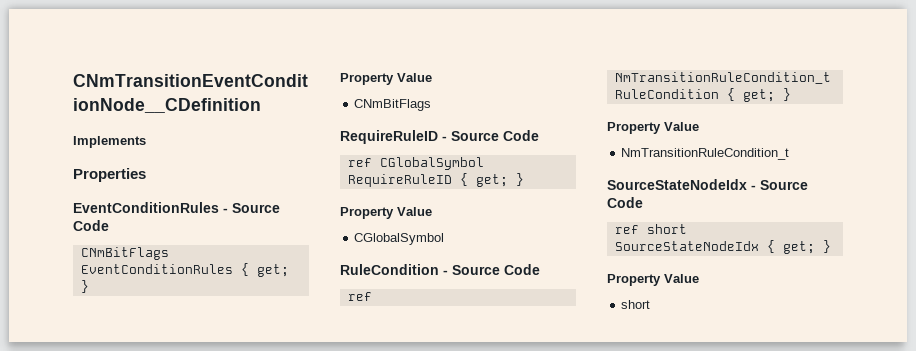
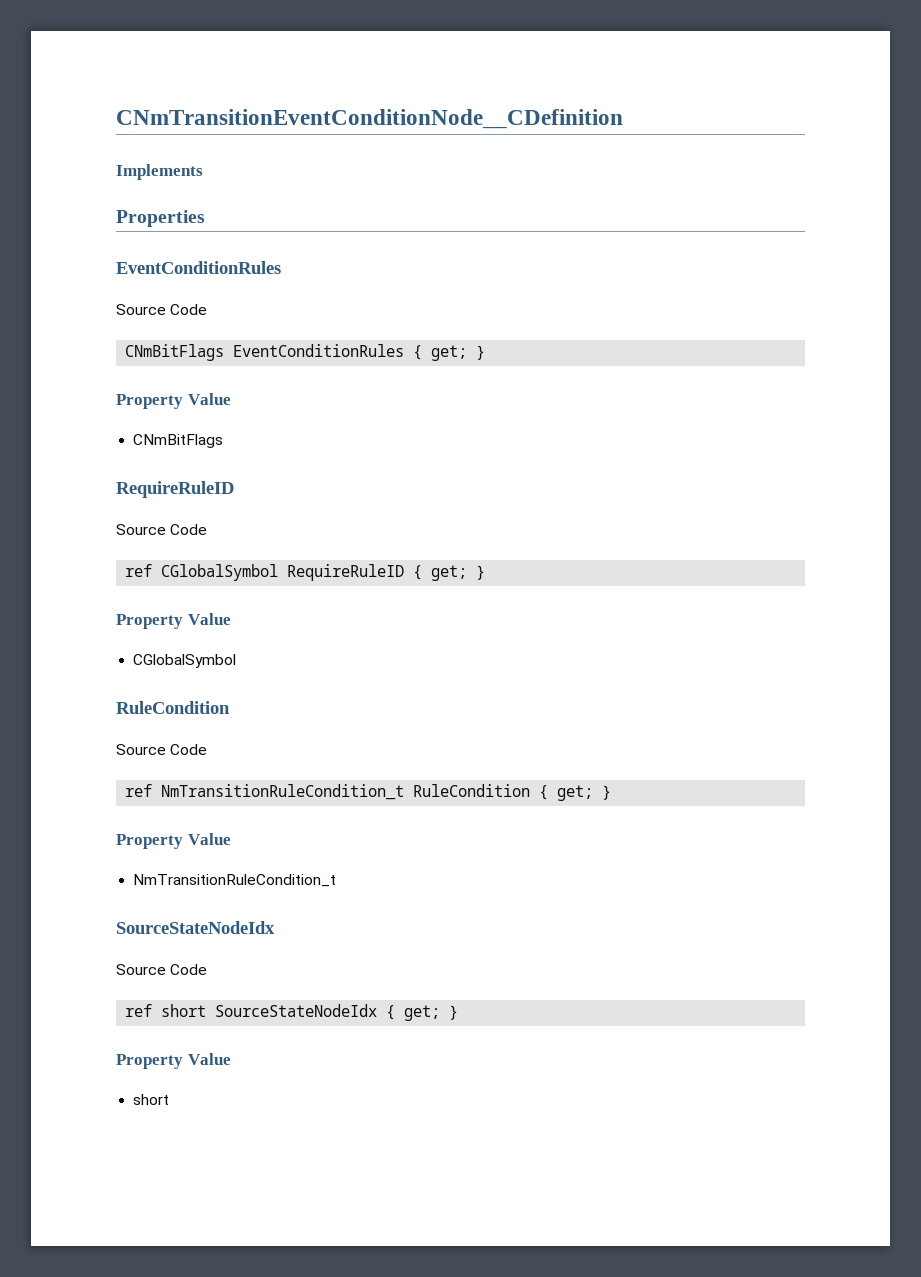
[223,208,228,213] - -> (281, 267) //
[442,136,447,141] - -> (234, 489) //
[443,270,448,275] - -> (230, 707) //
[751,185,756,190] - -> (275, 927) //

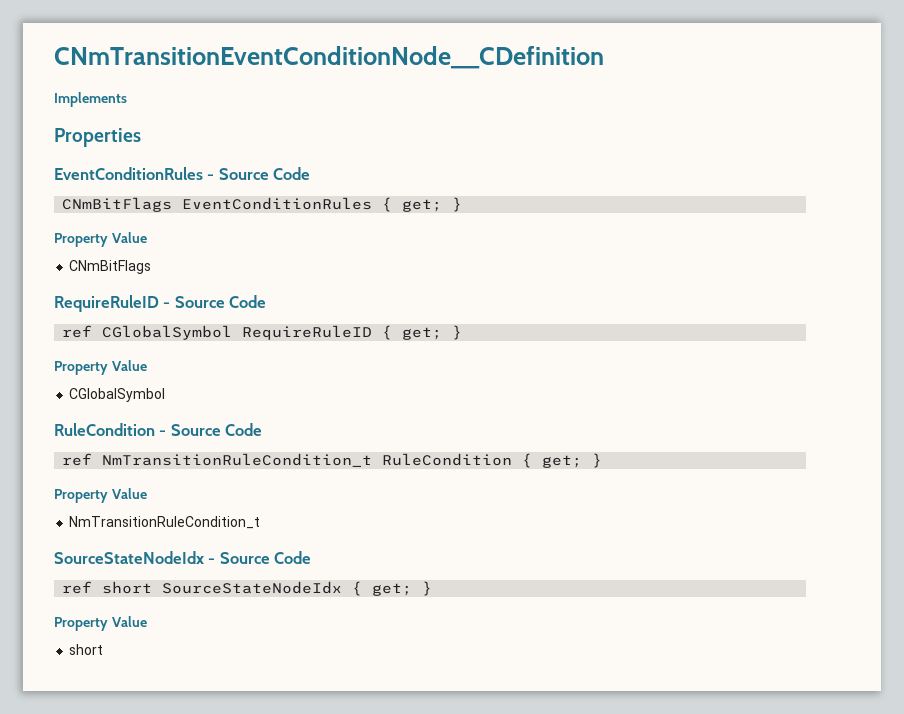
(281, 267) // -> [207,174,215,180] -
(234, 489) // -> [163,302,171,308] -
(230, 707) // -> [159,430,167,436] -
(275, 927) // -> [208,558,216,564] -

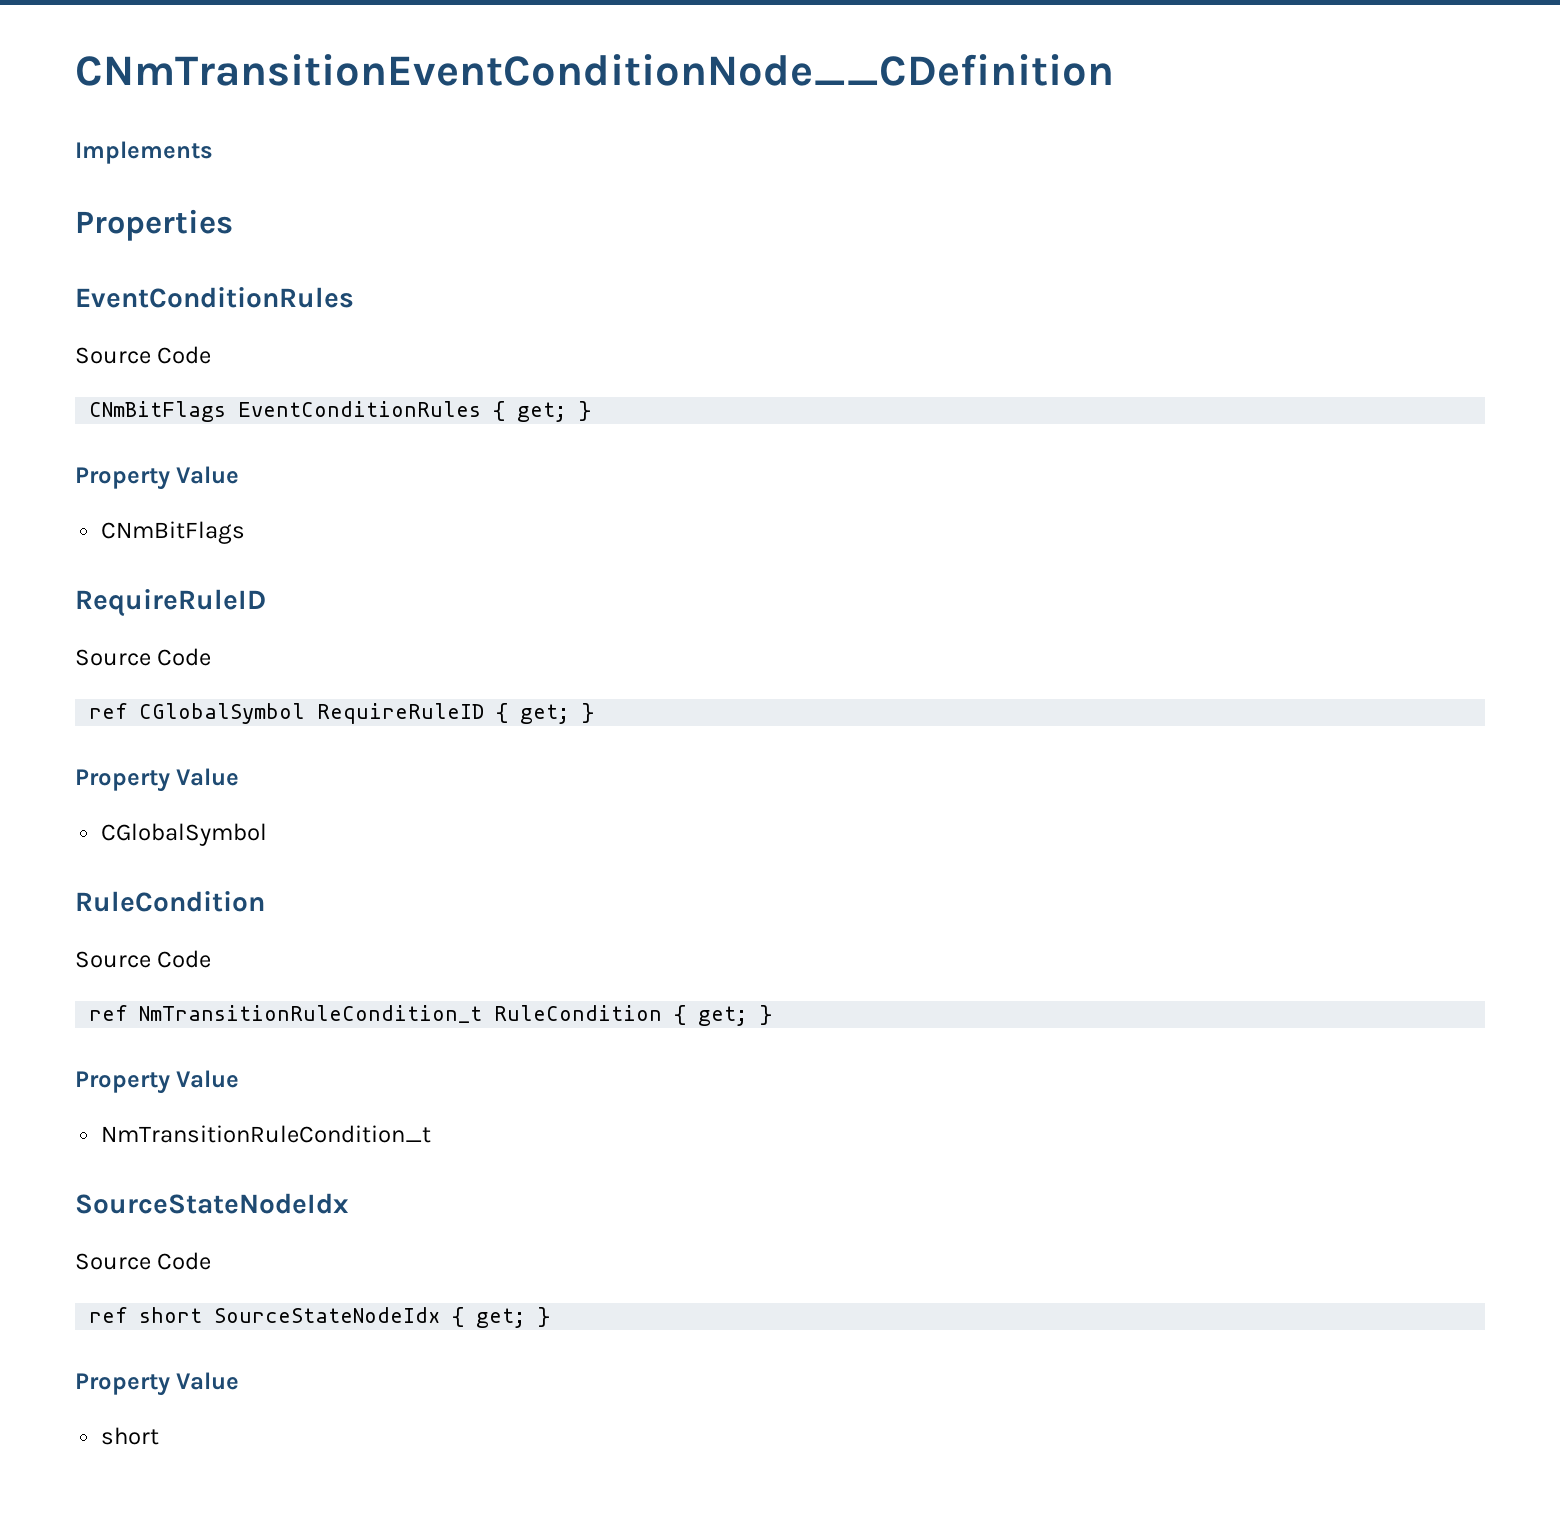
[207,174,215,180] - -> (354, 297) //
[163,302,171,308] - -> (266, 603) //
[159,430,167,436] - -> (265, 901) //
[208,558,216,564] - -> (349, 1203) //

